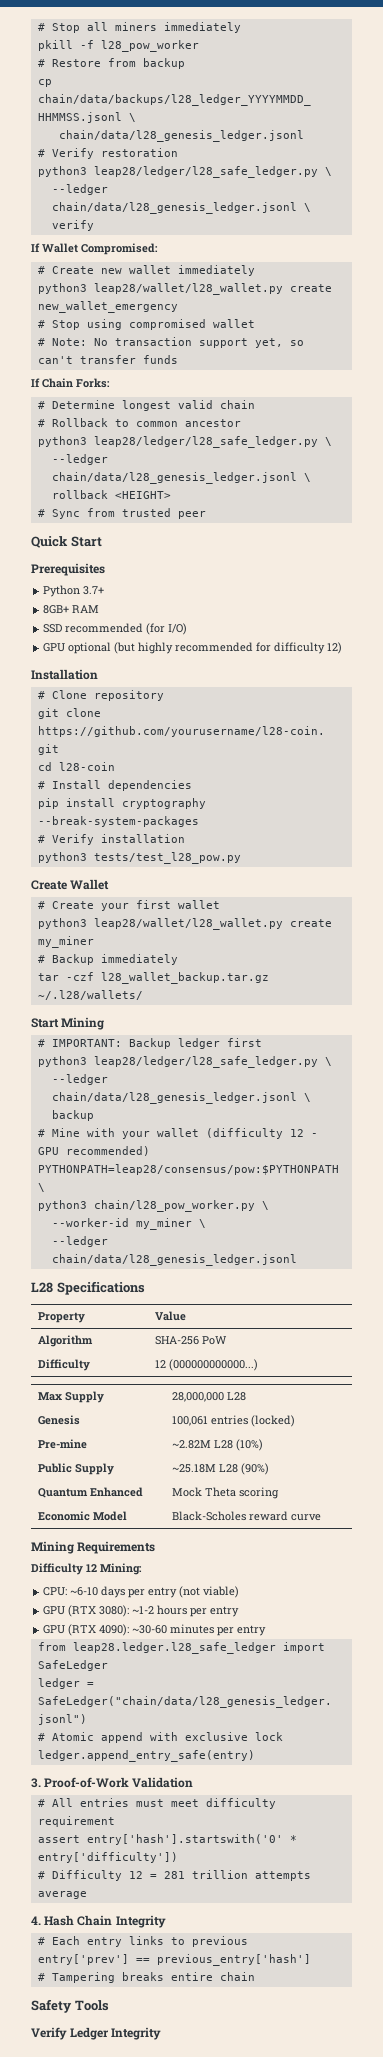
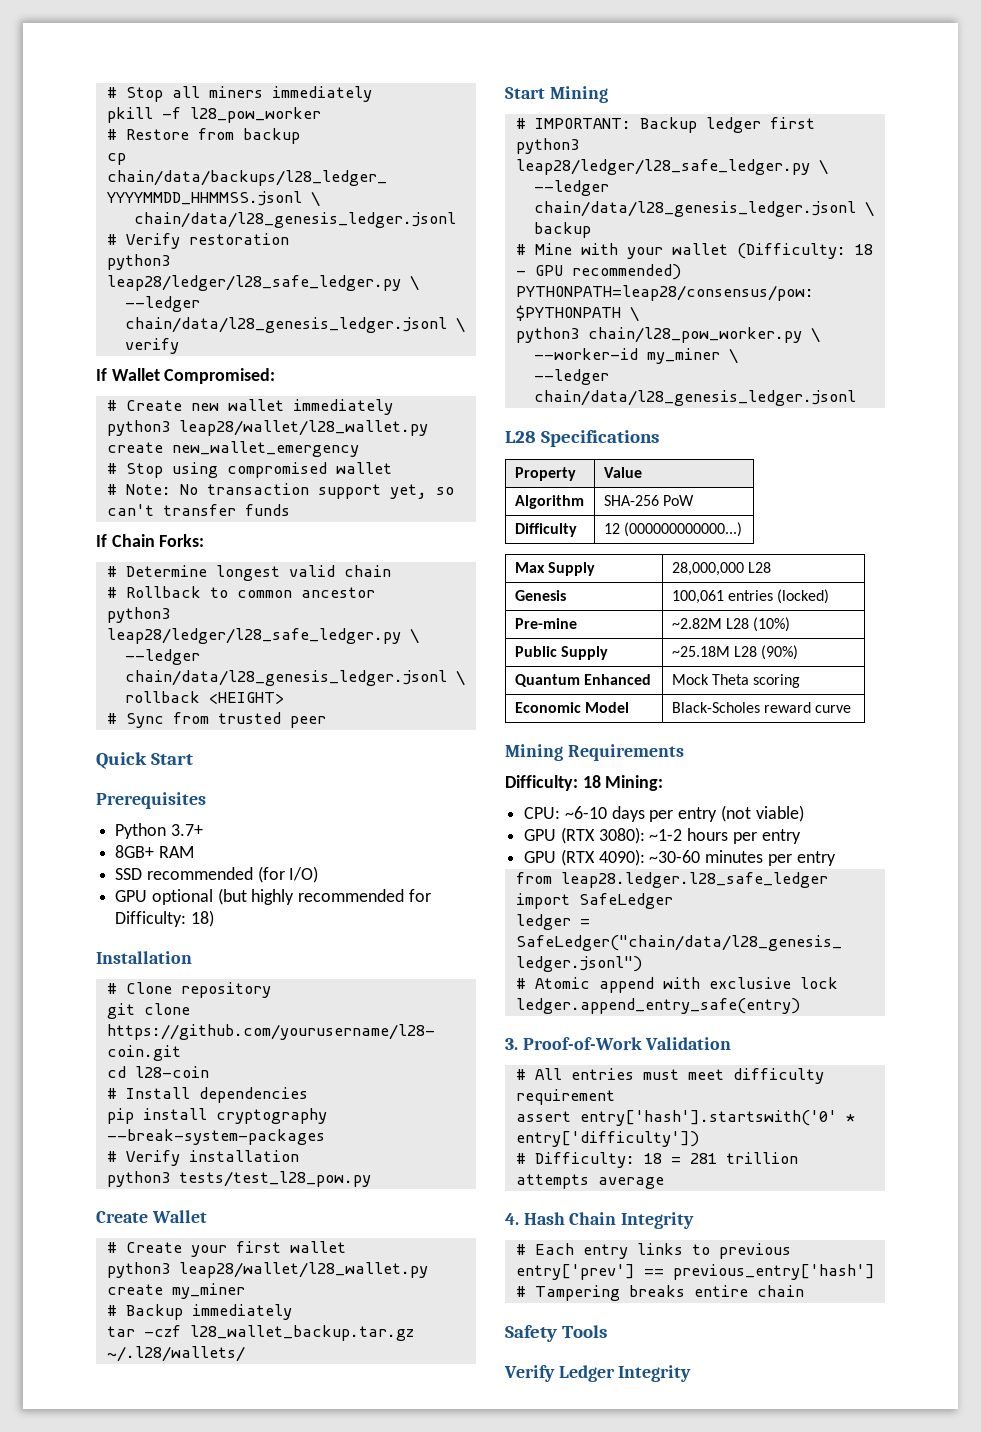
[274,642,343,654] difficulty 12) -> [115,910,214,927] Difficulty: 18)
[205,1128,304,1139] (difficulty 12 -> [736,243,873,259] (Difficulty: 18
[31,1563,97,1575] Difficulty 12 -> [505,775,601,791] Difficulty: 18
[51,1870,143,1881] Difficulty 12 -> [534,1152,662,1168] Difficulty: 18

